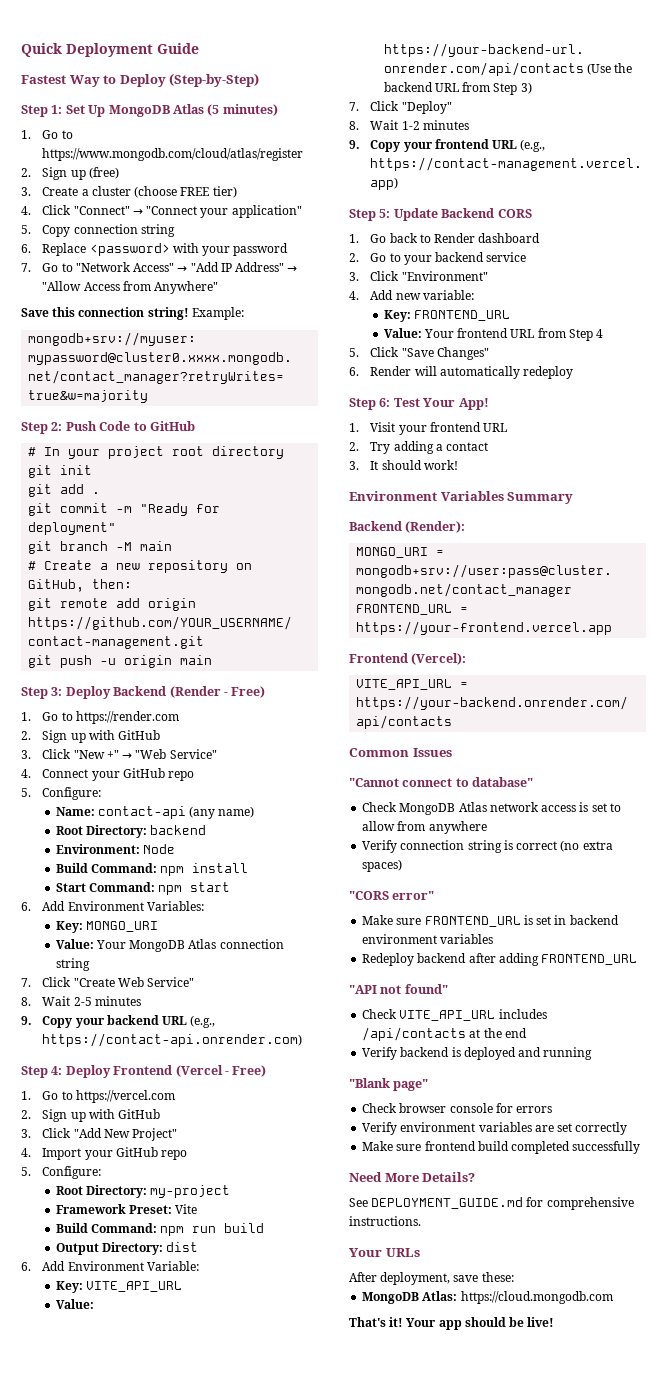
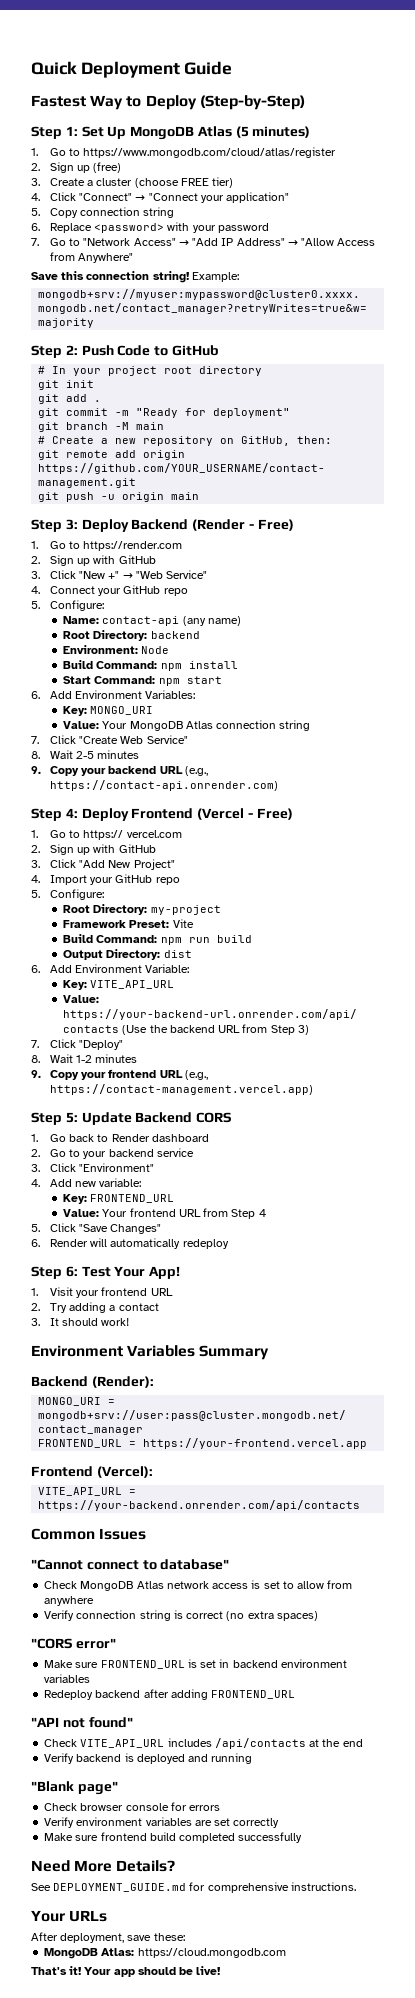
[75,1090,175,1103] https://vercel.com -> [83,830,182,840] https:// vercel.com

